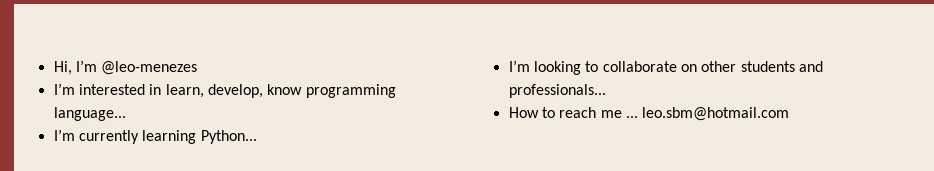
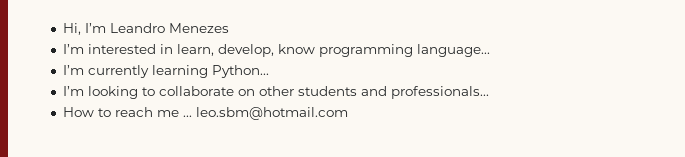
[101,61,198,75] @leo-menezes -> [109,23,229,33] Leandro Menezes

